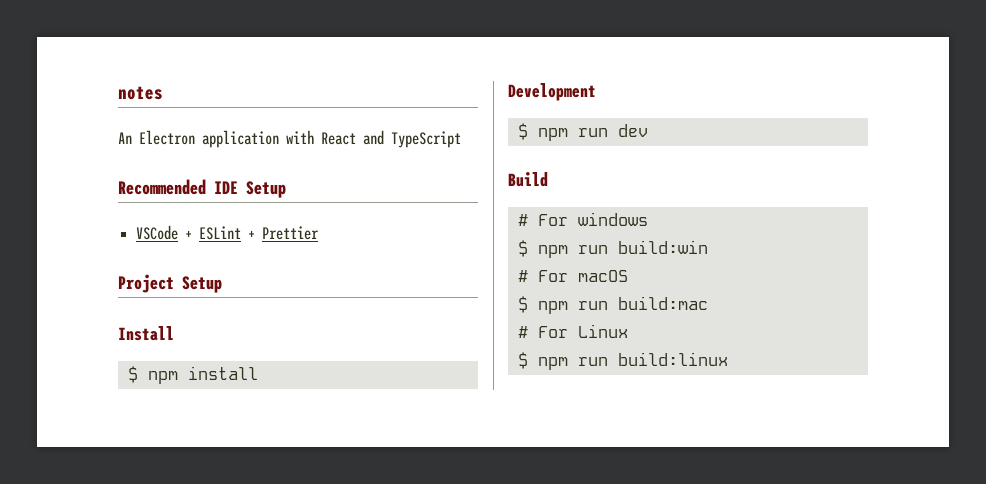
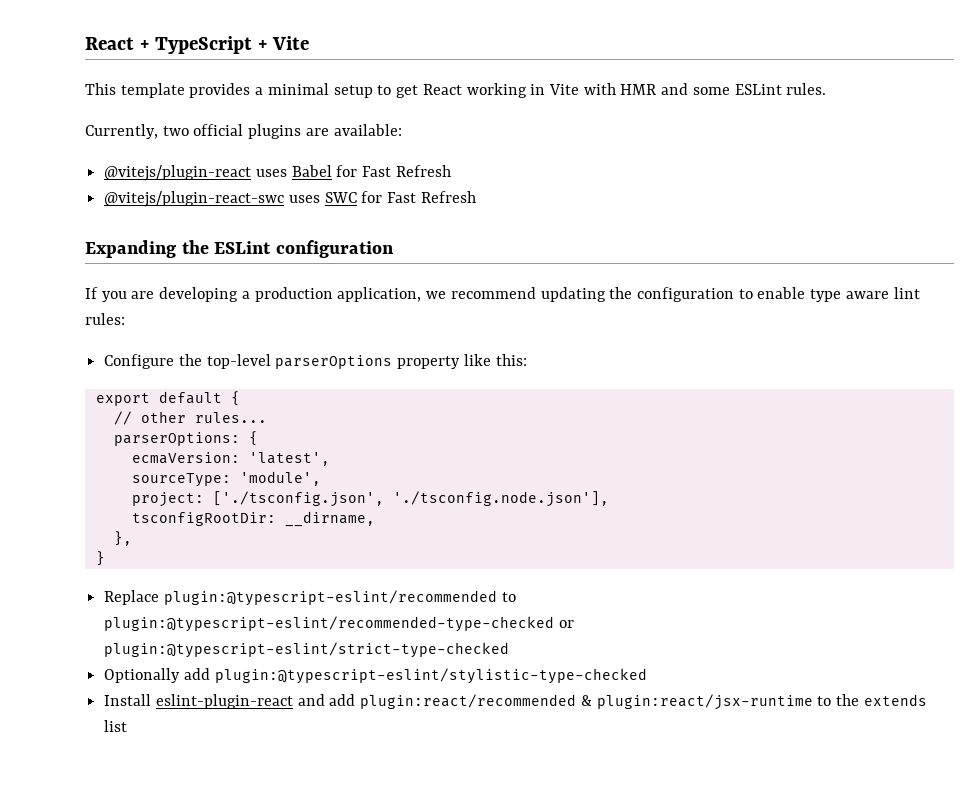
[118,86,163,100] [118,130,461,148] [118,179,286,198] [136,225,320,240] [118,274,222,293] [118,326,174,341] [127,366,258,384] [508,83,596,101] [517,123,648,141] [508,172,548,187] [517,212,648,226] [517,240,708,258] [517,270,628,282] [517,296,708,314] [517,324,628,338] [517,352,728,370] notes // An Electron application with React and TypeScript // Recommended IDE Setup // VSCode + ESLint + Prettier // Project Setup // Install // $ npm install // Development // $ npm run dev // Build // # For windows // $ npm run build:win // # For macOS // $ npm run build:mac // # For Linux // $ npm run build:linux -> [85,36,309,54] [85,83,827,98] [85,124,402,139] [104,165,451,181] [104,191,476,207] [85,240,394,258] [85,287,920,302] [85,313,125,325] [104,354,527,369] [95,391,240,406] [113,411,267,425] [113,431,258,446] [131,452,330,466] [131,471,321,487] [131,491,609,507] [131,511,375,527] [113,531,132,546] [95,551,105,566] [104,590,516,606] [104,616,574,632] [104,642,510,658] [104,668,647,684] [104,694,927,710] [104,720,128,732] React + TypeScript + Vite // This template provides a minimal setup to get React working in Vite with HMR and some ESLint rules. // Currently, two official plugins are available: // @vitejs/plugin-react uses Babel for Fast Refresh // @vitejs/plugin-react-swc uses SWC for Fast Refresh // Expanding the ESLint configuration // If you are developing a production application, we recommend updating the configuration to enable type aware lint rules: // Configure the top-level parserOptions property like this: // export default { // // other rules... // parserOptions: { // ecmaVersion: 'latest', // sourceType: 'module', // project: ['./tsconfig.json', './tsconfig.node.json'], // tsconfigRootDir: __dirname, // }, // } // Replace plugin:@typescript-eslint/recommended to plugin:@typescript-eslint/recommended-type-checked or plugin:@typescript-eslint/strict-type-checked // Optionally add plugin:@typescript-eslint/stylistic-type-checked // Install eslint-plugin-react and add plugin:react/recommended & plugin:react/jsx-runtime to the extends list

